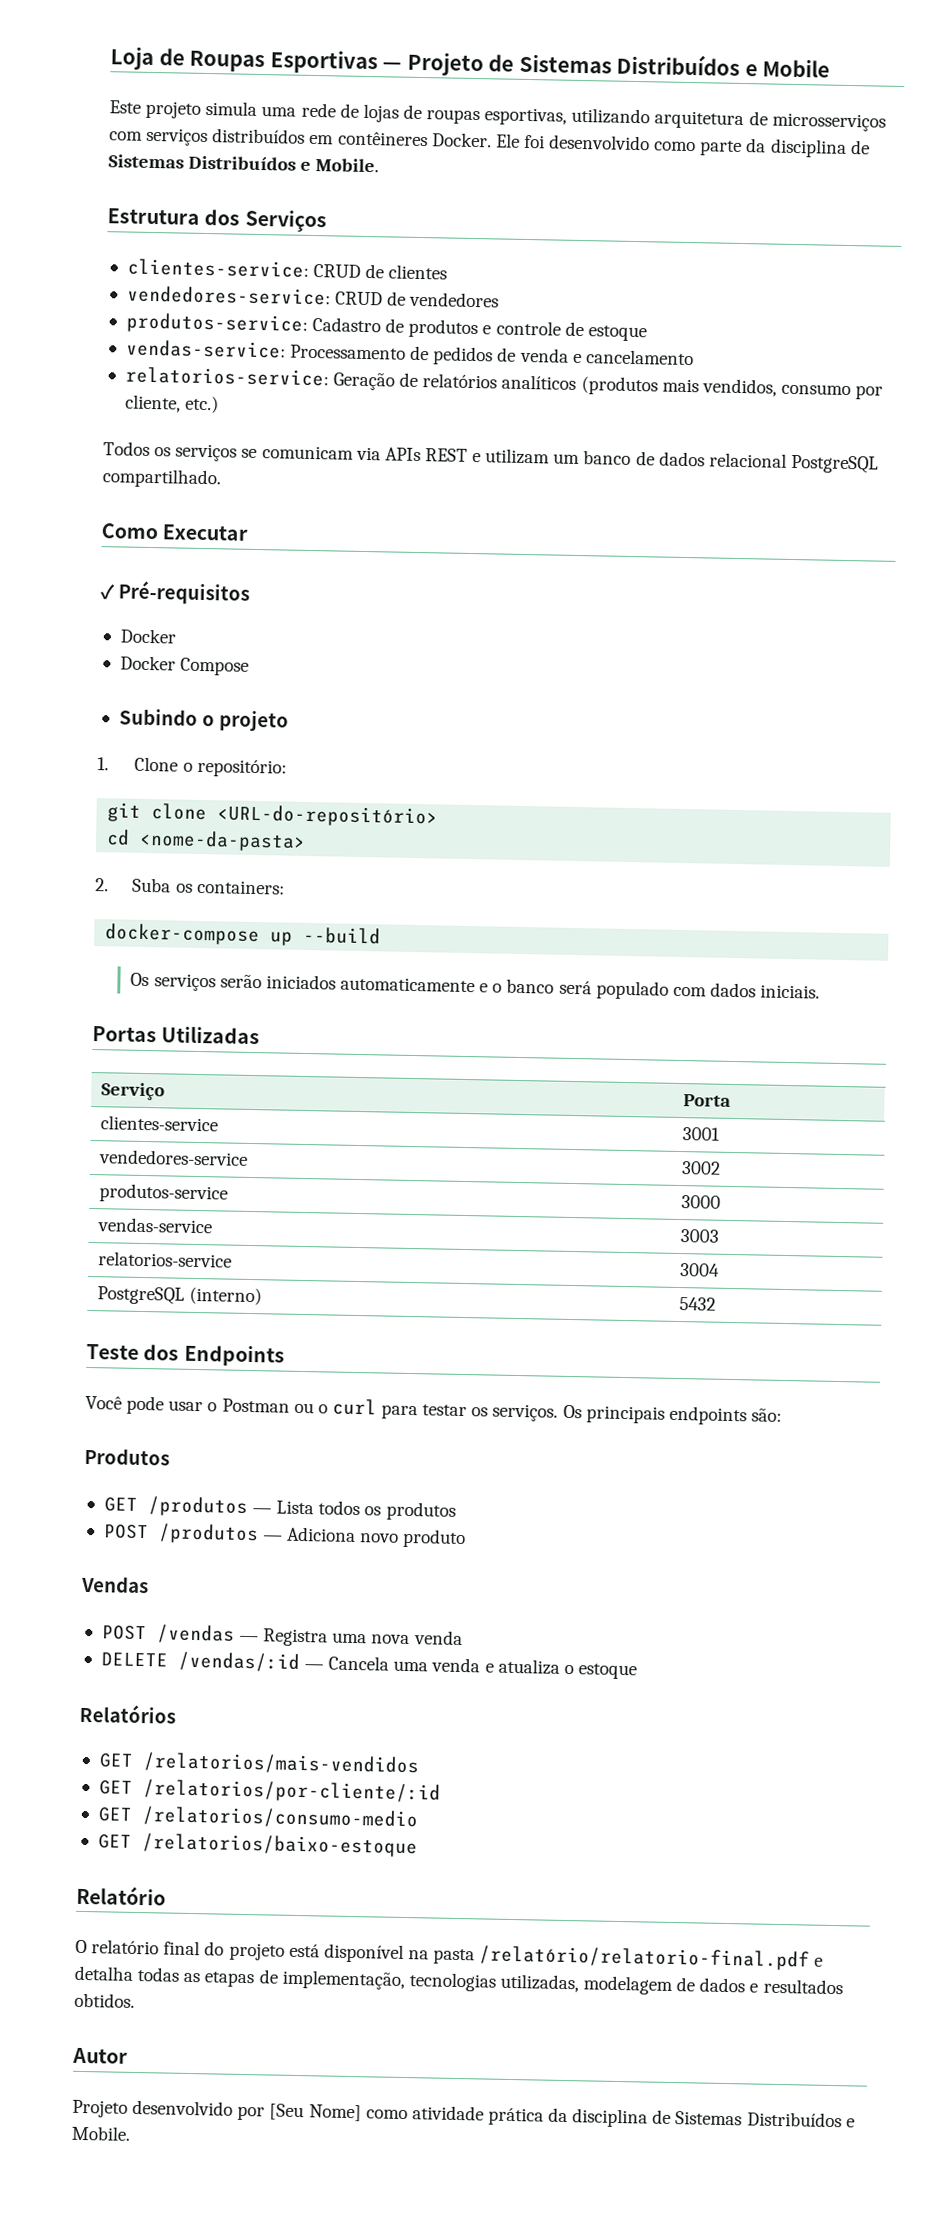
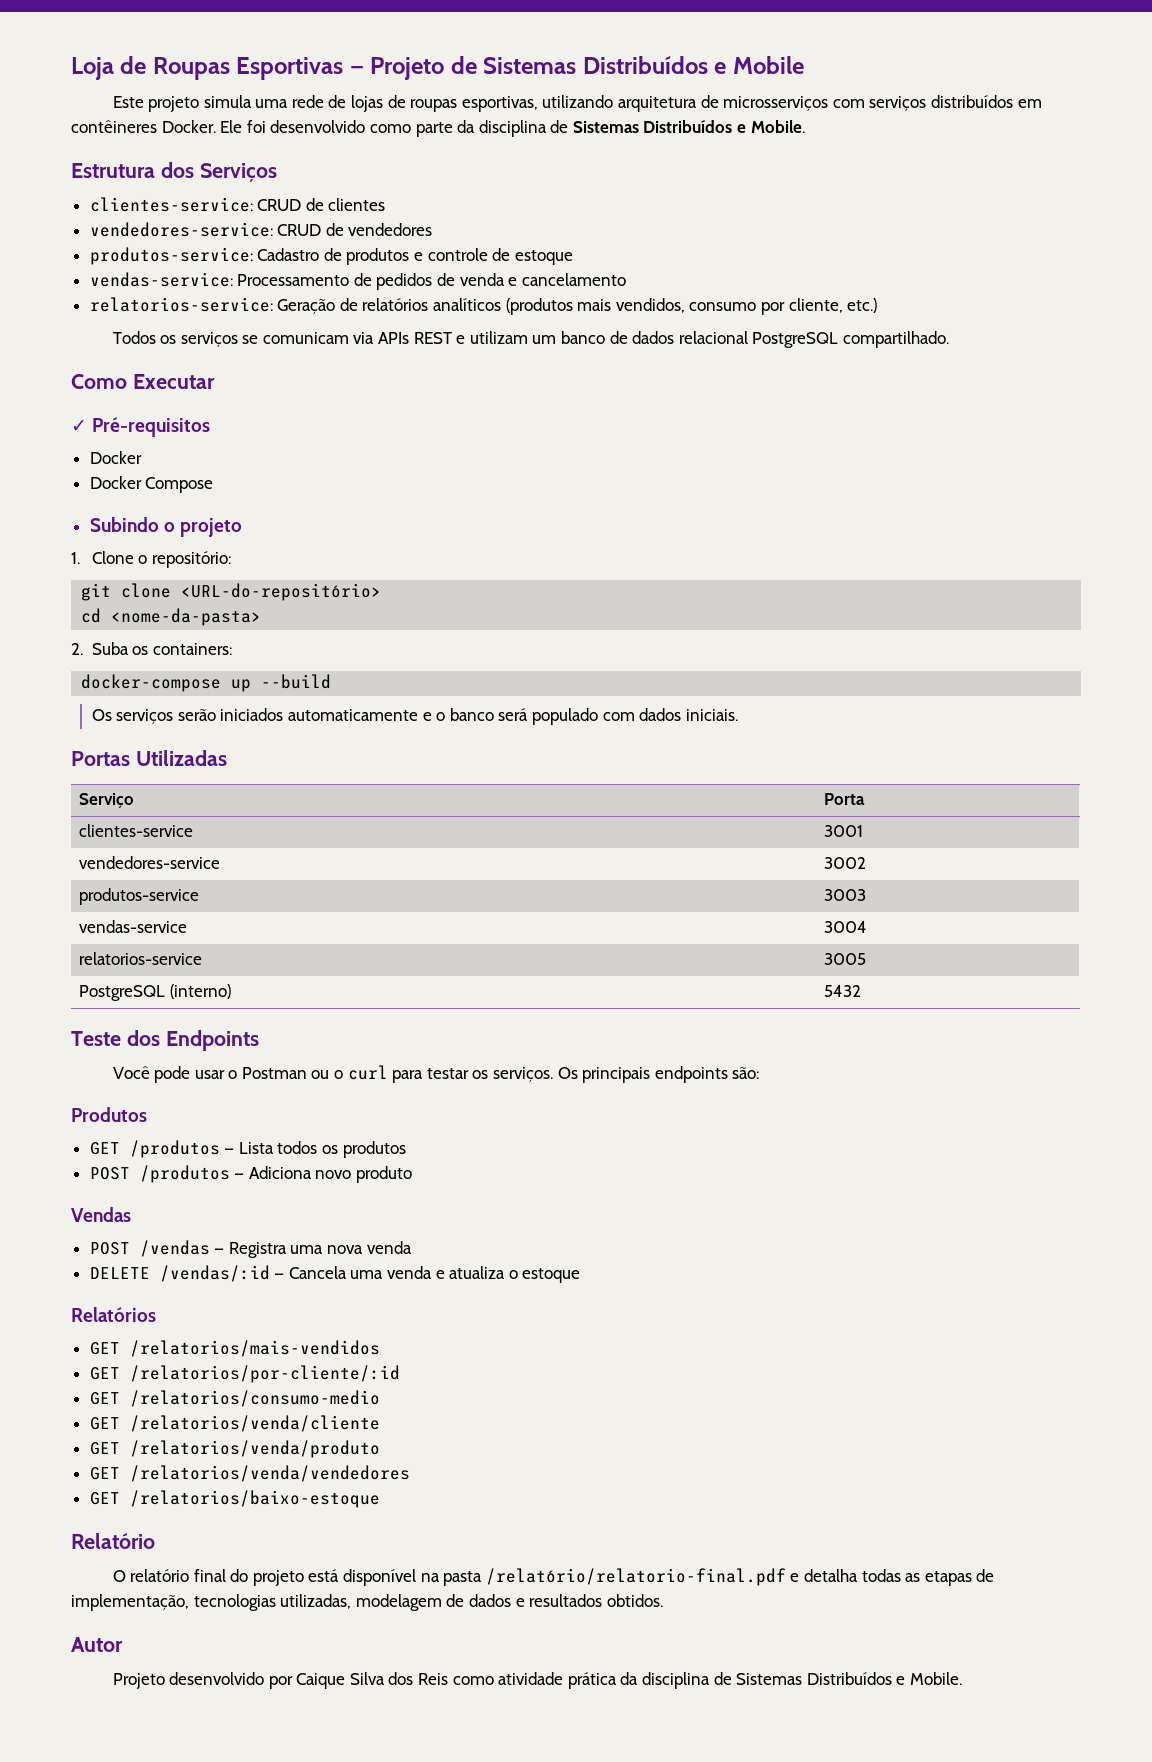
[680,1195,721,1209] 3000 -> [824,889,867,901] 3003
[679,1229,719,1243] 3003 -> [824,921,868,933] 3004
[679,1263,720,1277] 3004 -> [824,953,867,965] 3005
(418, 1818) none -> [89,1415,380,1432] [89,1440,380,1458] [89,1465,410,1482] // GET /relatorios/venda/cliente // GET /relatorios/venda/produto // GET /relatorios/venda/vendedores
[269,2103,362,2122] [Seu Nome] -> [296,1672,449,1689] Caique Silva dos Reis

